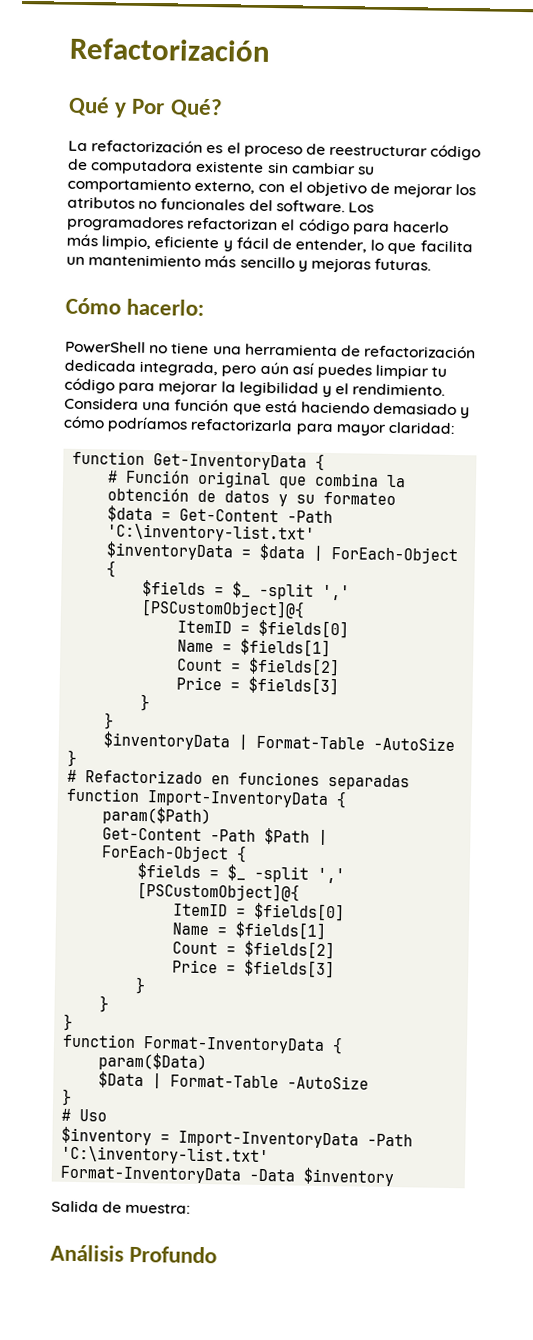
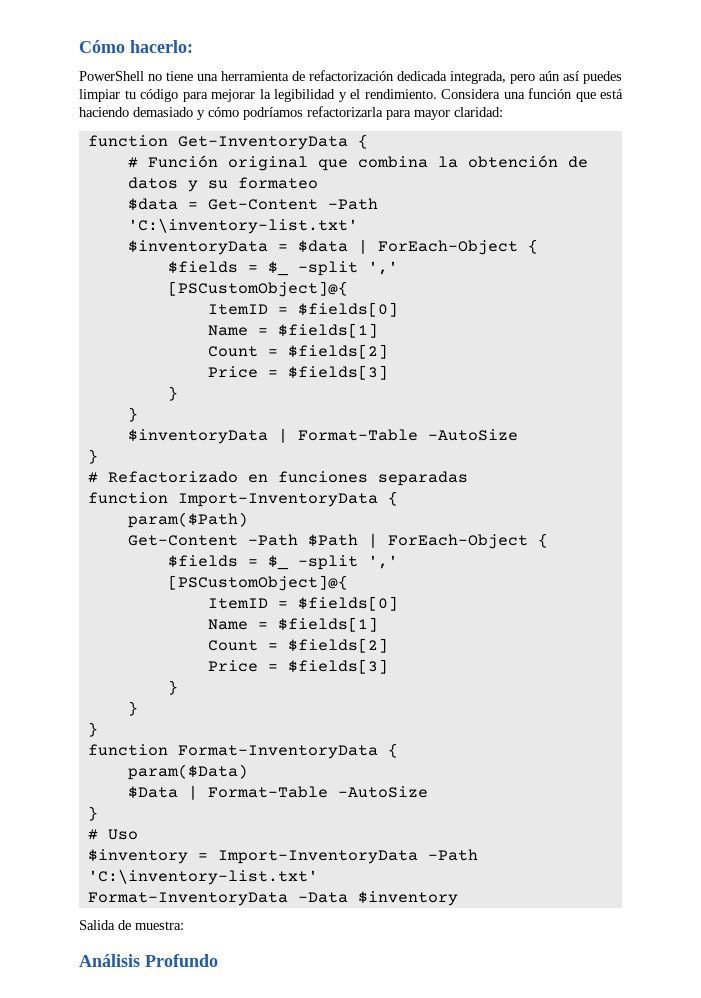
[69,37,271,62] [68,96,223,119] [68,139,482,161] [68,158,375,175] [67,177,477,198] [67,196,374,214] [67,215,449,235] [66,233,473,255] [66,254,432,273] Refactorización // Qué y Por Qué? // La refactorización es el proceso de reestructurar código de computadora existente sin cambiar su comportamiento externo, con el objetivo de mejorar los atributos no funcionales del software. Los programadores refactorizan el código para hacerlo más limpio, eficiente y fácil de entender, lo que facilita un mantenimiento más sencillo y mejoras futuras. // -> (79, 46) none

